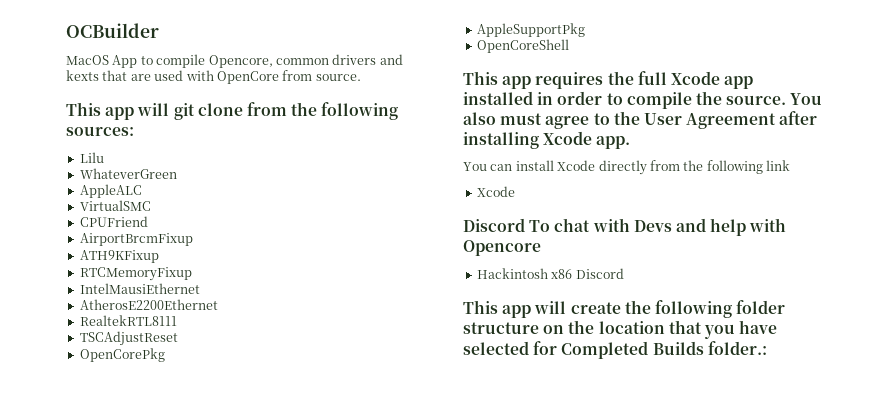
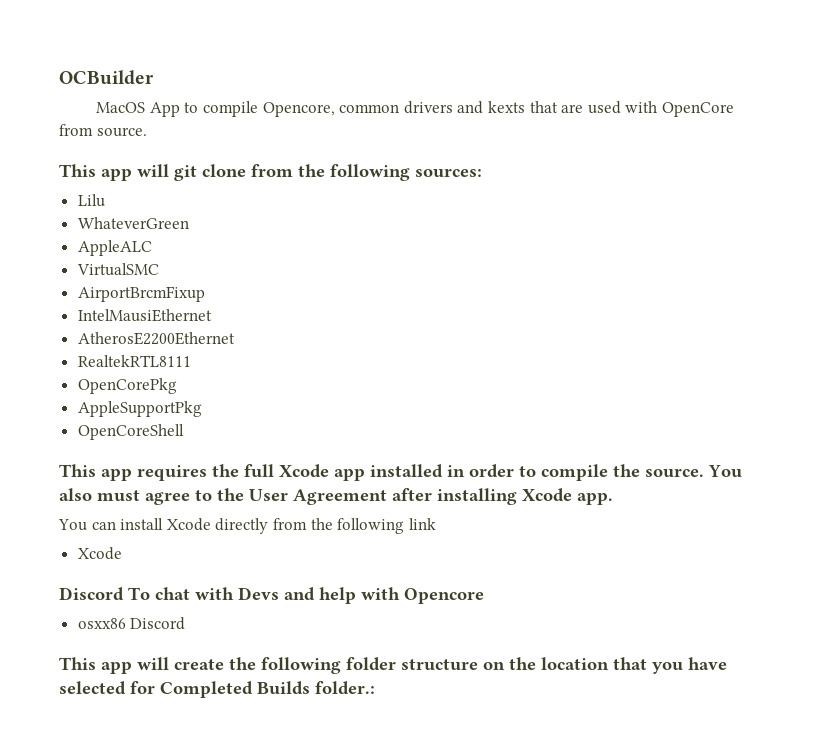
[79,216,148,227] // CPUFriend -> (159, 269) none
[79,250,159,263] [79,267,192,281] // ATH9KFixup // RTCMemoryFixup -> (205, 294) none
[79,331,178,346] // TSCAdjustReset -> (191, 361) none
[476,268,573,279] Hackintosh x86 -> [77,618,126,629] osxx86

